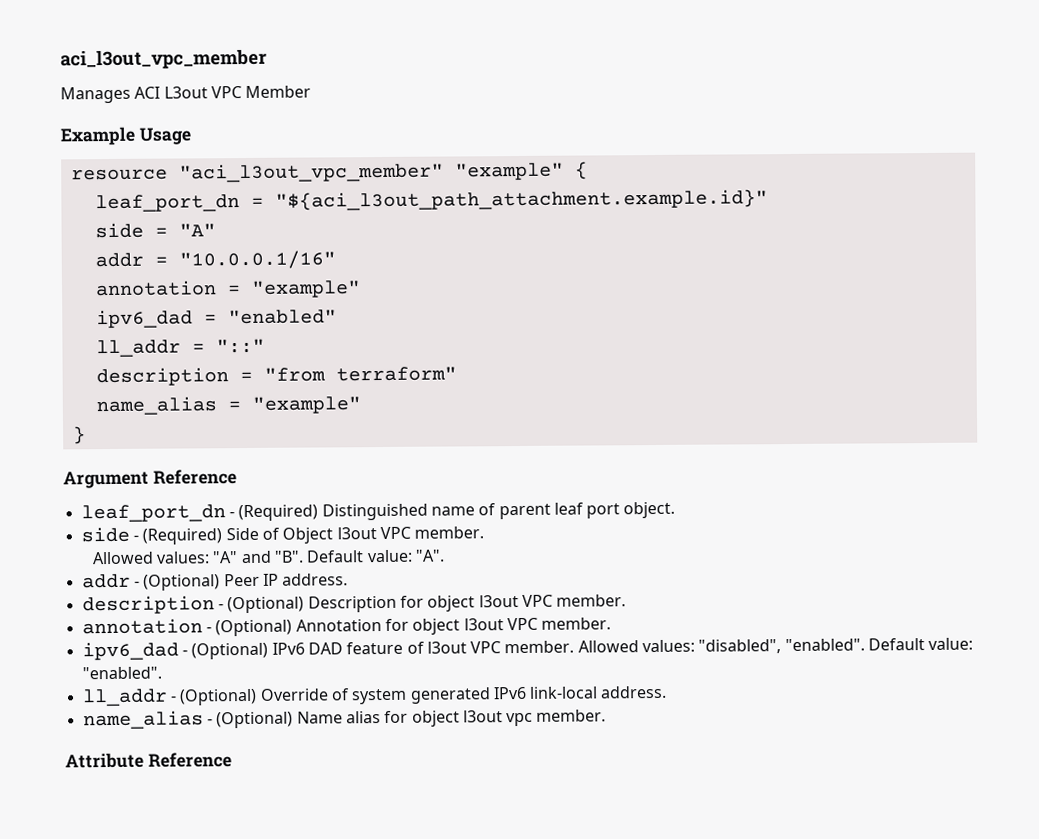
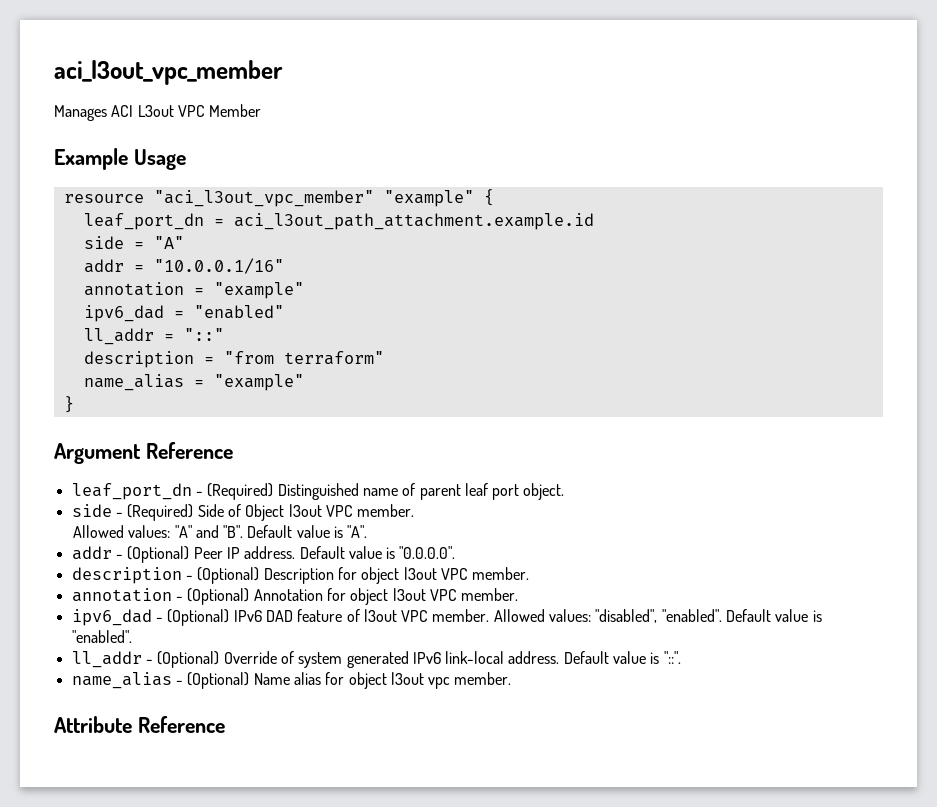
[274,189,768,211] "${aci_l3out_path_attachment.example.id}" -> [233,213,594,230] aci_l3out_path_attachment.example.id
[366,549,413,563] value: -> [296,525,344,538] value is
(349, 579) none -> [299,546,456,559] Default value is "0.0.0.0".
[928,637,974,651] value: -> [775,609,822,622] value is
(668, 692) none -> [563,651,681,664] Default value is "::".

